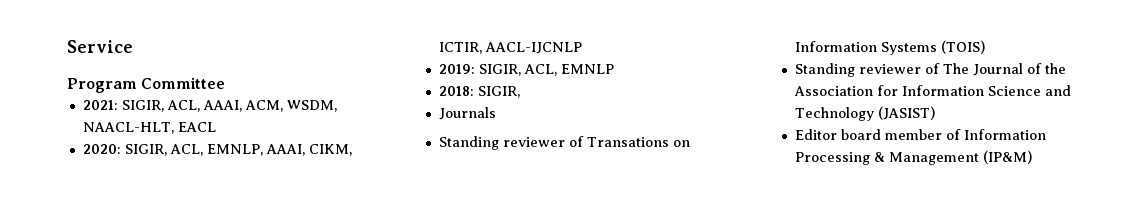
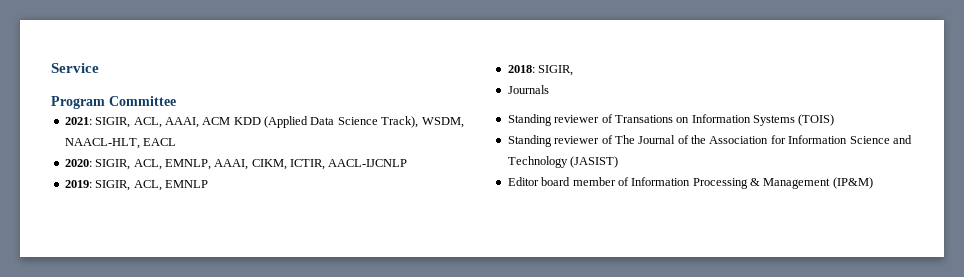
[244,100,283,112] ACM, -> [202,116,419,128] ACM KDD (Applied Data Science Track),

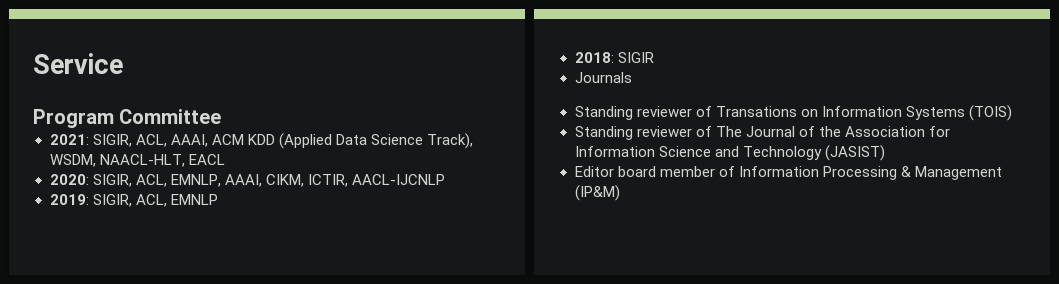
[538,65,574,76] SIGIR, -> [617,52,654,63] SIGIR

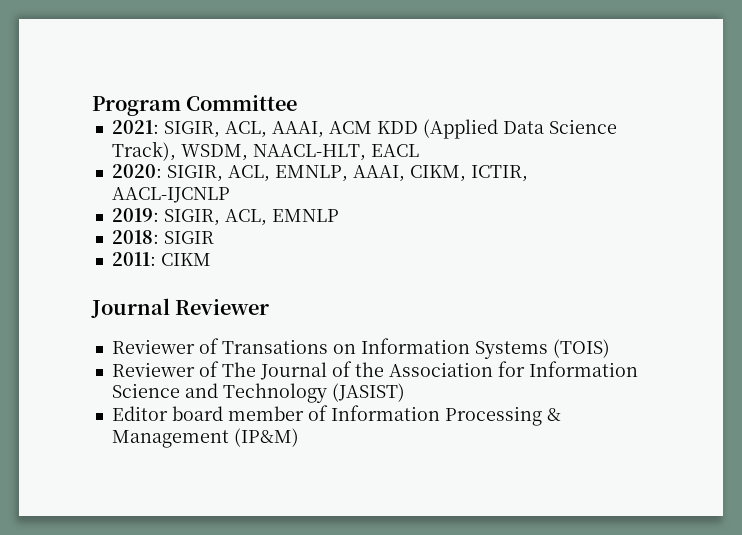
[33,53,123,74] Service // -> (92, 106) none
[574,72,632,83] [574,106,692,120] Journals // Standing reviewer -> [111,252,211,266] [91,298,270,318] [111,339,195,354] 2011: CIKM // Journal Reviewer // Reviewer
[574,126,692,140] Standing reviewer -> [111,362,195,377] Reviewer

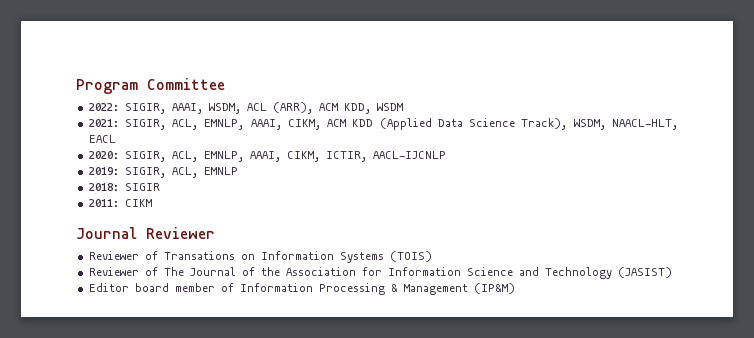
(298, 103) none -> [88,102,403,114] // 2022: SIGIR, AAAI, WSDM, ACL (ARR), ACM KDD, WSDM
[271,121,324,138] AAAI, -> [204,119,321,130] EMNLP, AAAI, CIKM,

